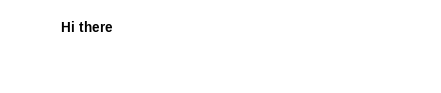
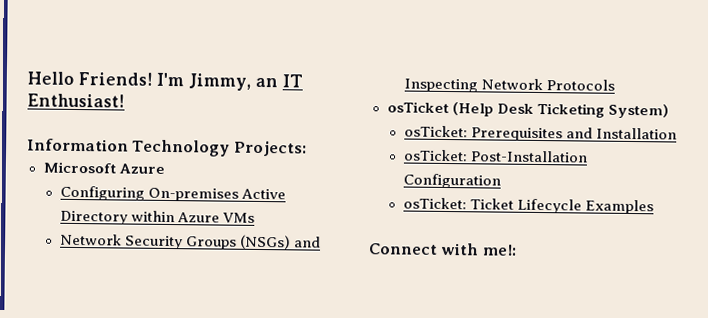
[61,21,113,32] Hi there -> [27,71,303,91] [27,93,125,108] [27,138,307,157] [42,161,165,174] [59,185,286,202] [59,210,256,225] [59,233,322,250] [403,78,615,93] [386,101,669,119] [403,125,678,142] [402,149,588,163] [402,173,501,189] [402,197,655,215] [368,242,517,256] Hello Friends! I'm Jimmy, an IT Enthusiast! // Information Technology Projects: // Microsoft Azure // Configuring On-premises Active Directory within Azure VMs // Network Security Groups (NSGs) and Inspecting Network Protocols // osTicket (Help Desk Ticketing System) // osTicket: Prerequisites and Installation // osTicket: Post-Installation Configuration // osTicket: Ticket Lifecycle Examples // Connect with me!:

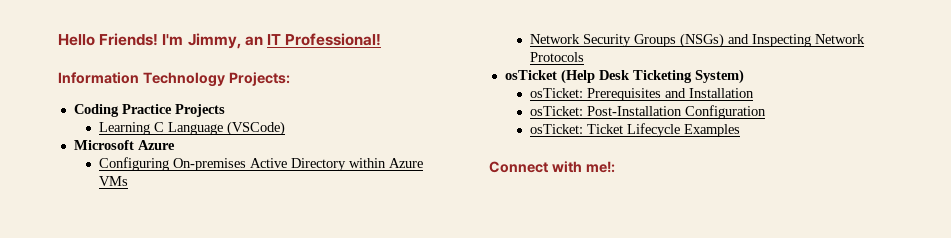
[27,93,125,108] Enthusiast! -> [285,33,382,46] Professional!
(307, 148) none -> [73,104,225,117] [98,121,285,136] // Coding Practice Projects // Learning C Language (VSCode)

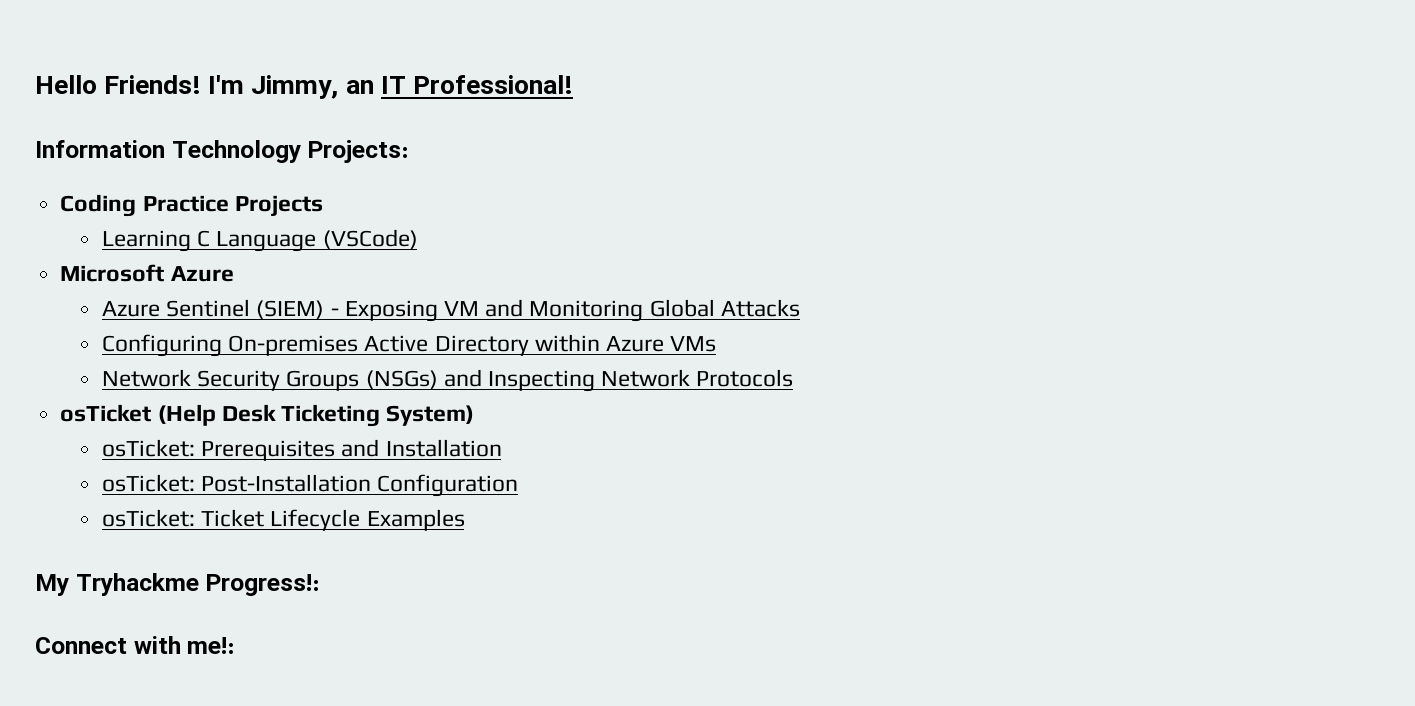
(175, 145) none -> [101,299,800,322] // Azure Sentinel (SIEM) - Exposing VM and Monitoring Global Attacks
(740, 130) none -> [35,573,321,596] // My Tryhackme Progress!:

